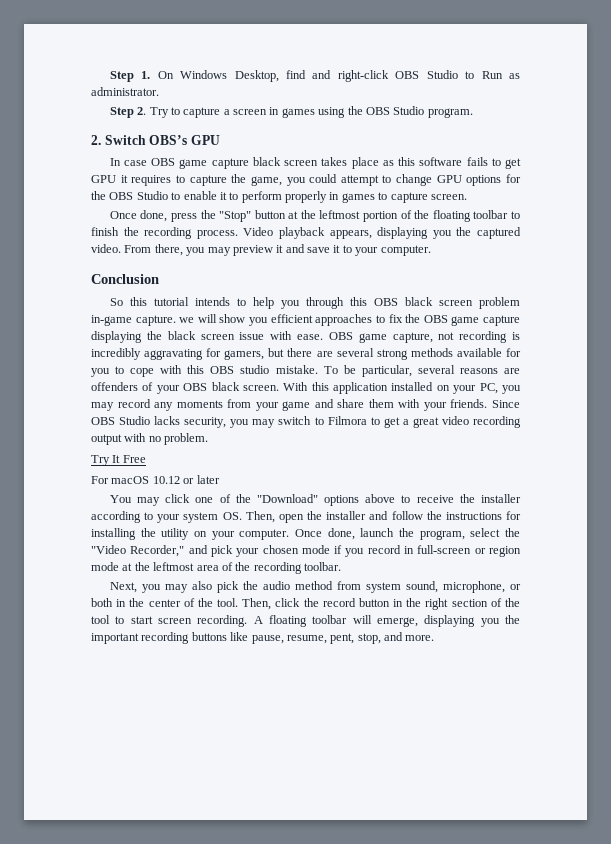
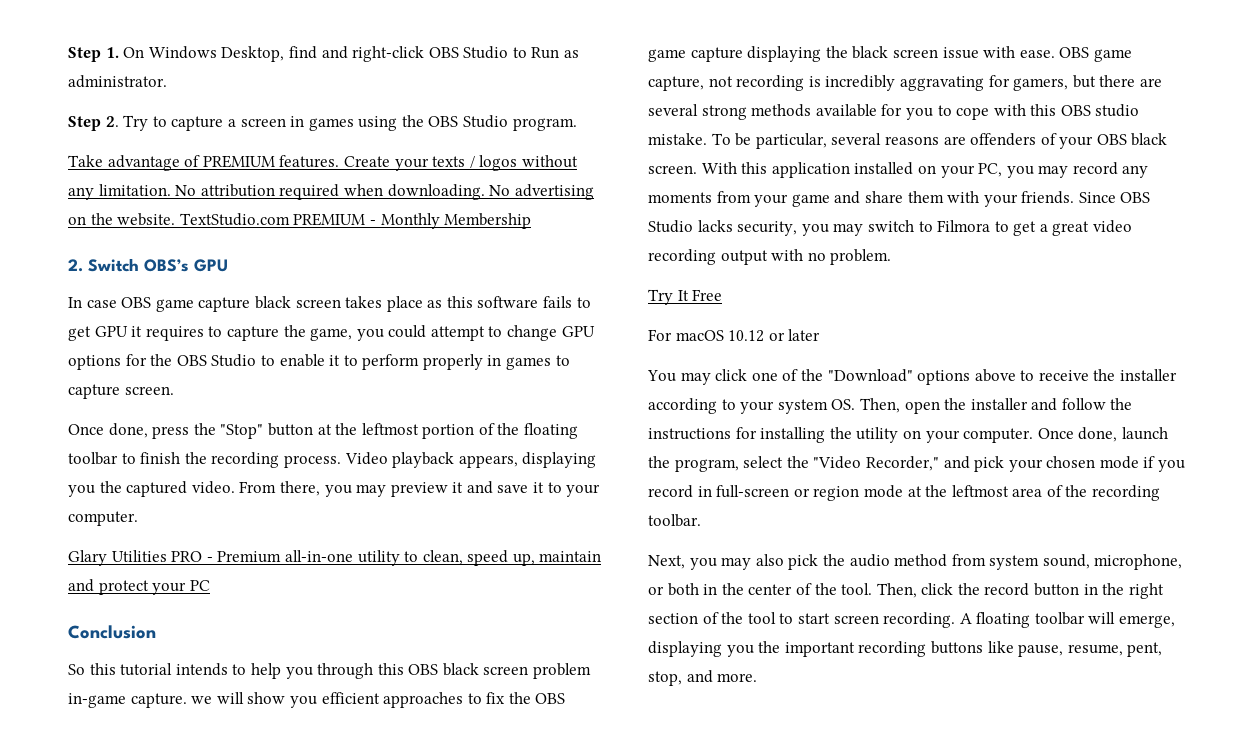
(473, 113) none -> [68,155,578,171] [68,184,594,200] [68,213,532,229] // Take advantage of PREMIUM features. Create your texts / logos without any limitation. No attribution required when downloading. No advertising on the website. TextStudio.com PREMIUM - Monthly Membership
(431, 250) none -> [68,550,602,566] [68,579,210,595] // Glary Utilities PRO - Premium all-in-one utility to clean, speed up, maintain and protect your PC

